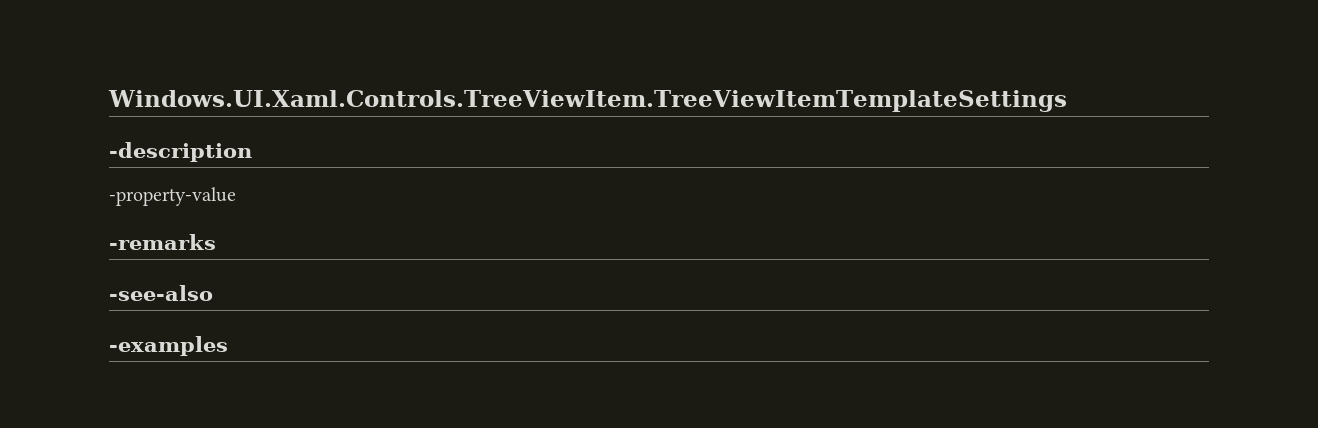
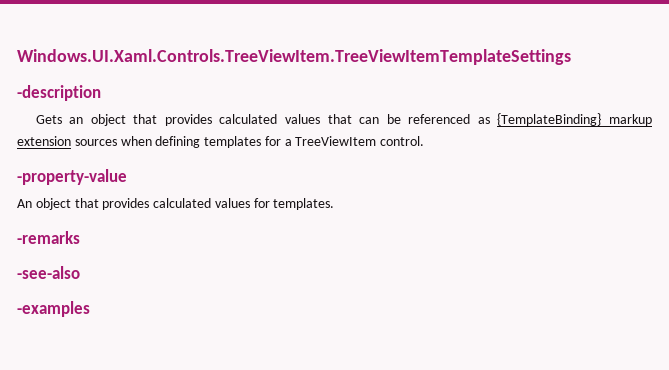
[109,187,236,206] -property-value -> [35,113,652,126] [17,136,425,148] [17,169,127,185] [17,198,335,210] Gets an object that provides calculated values that can be referenced as {TemplateBinding} markup extension sources when defining templates for a TreeViewItem control. // -property-value // An object that provides calculated values for templates.

